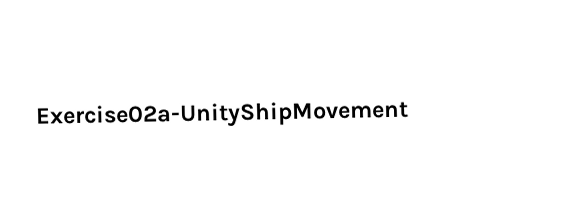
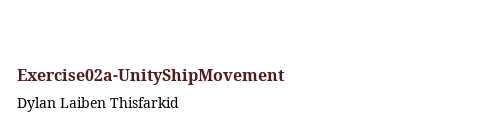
(409, 114) none -> [17,97,179,112] // Dylan Laiben Thisfarkid

